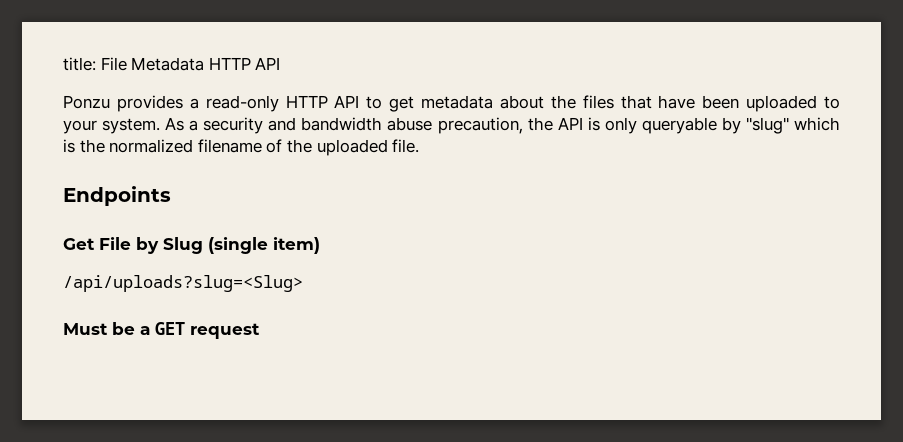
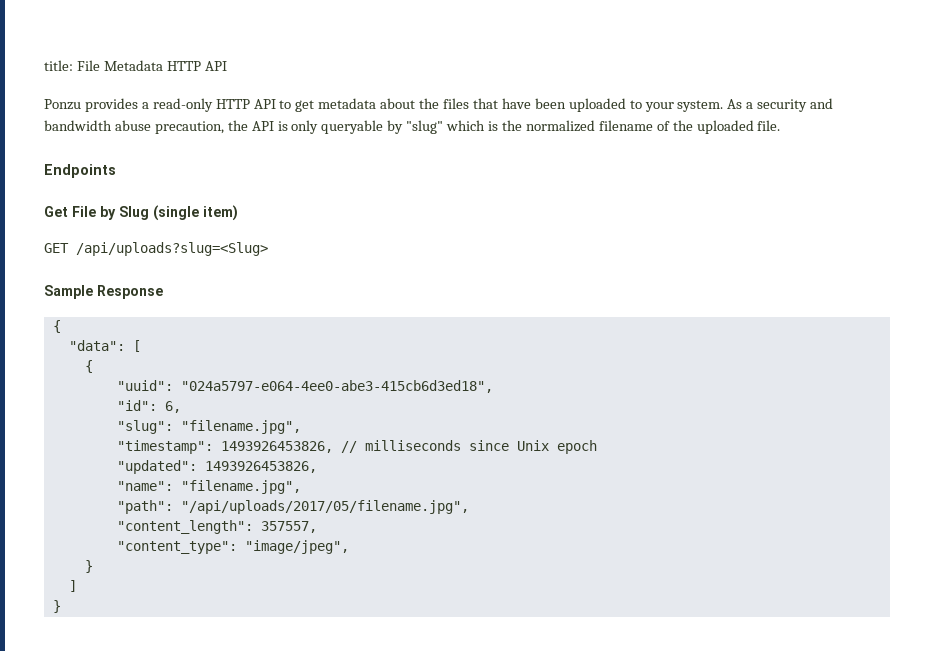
(320, 245) none -> [44,243,69,253] GET
[63,322,260,339] Must be a GET request -> [44,285,163,299] [52,320,61,333] [68,340,141,352] [84,360,93,373] [116,380,493,393] [116,400,181,413] [116,420,301,434] [116,440,597,454] [116,460,317,474] [116,480,301,494] [116,500,469,514] [116,520,317,534] [116,540,349,554] [84,560,93,573] [68,580,77,592] [52,600,61,613] Sample Response // { // "data": [ // { // "uuid": "024a5797-e064-4ee0-abe3-415cb6d3ed18", // "id": 6, // "slug": "filename.jpg", // "timestamp": 1493926453826, // milliseconds since Unix epoch // "updated": 1493926453826, // "name": "filename.jpg", // "path": "/api/uploads/2017/05/filename.jpg", // "content_length": 357557, // "content_type": "image/jpeg", // } // ] // }

